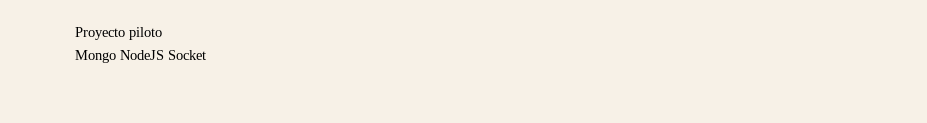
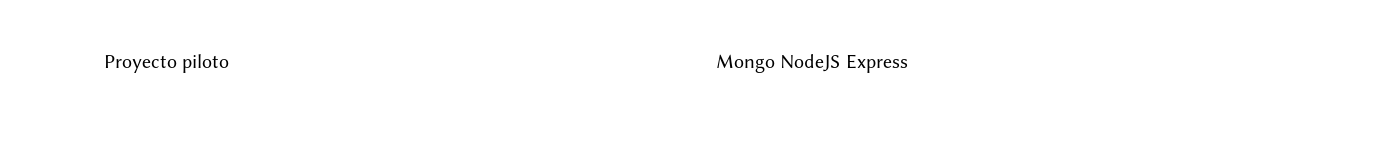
[168,50,206,60] Socket -> [845,54,908,73] Express

